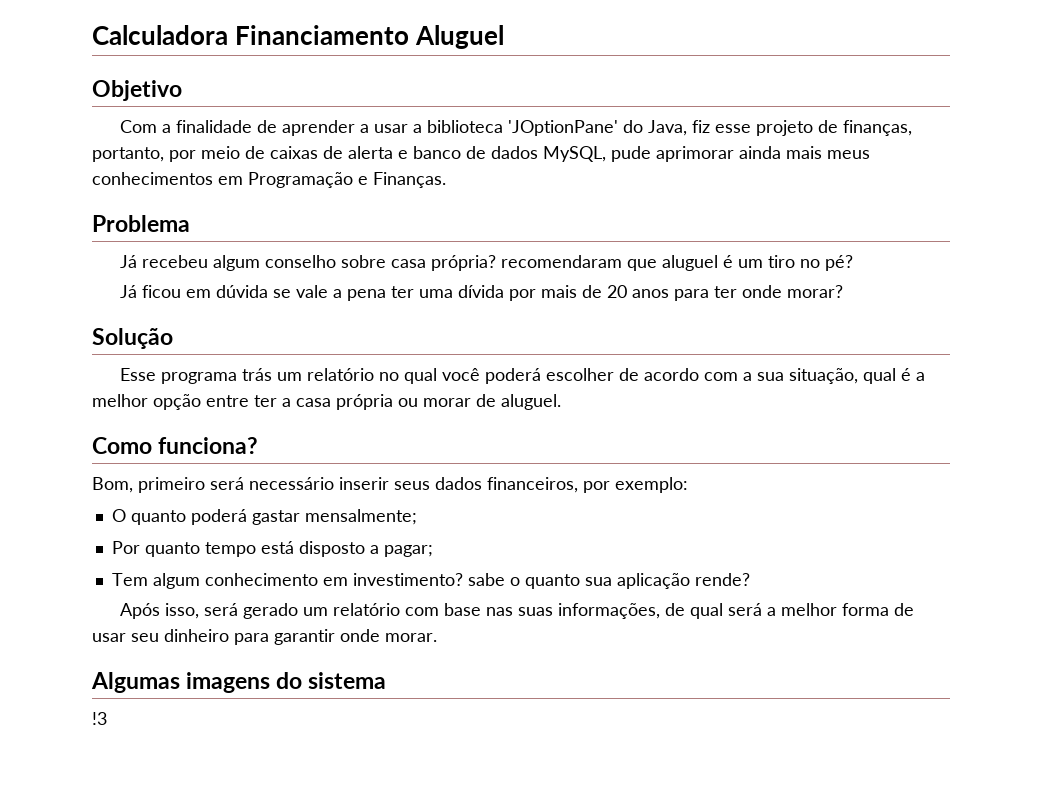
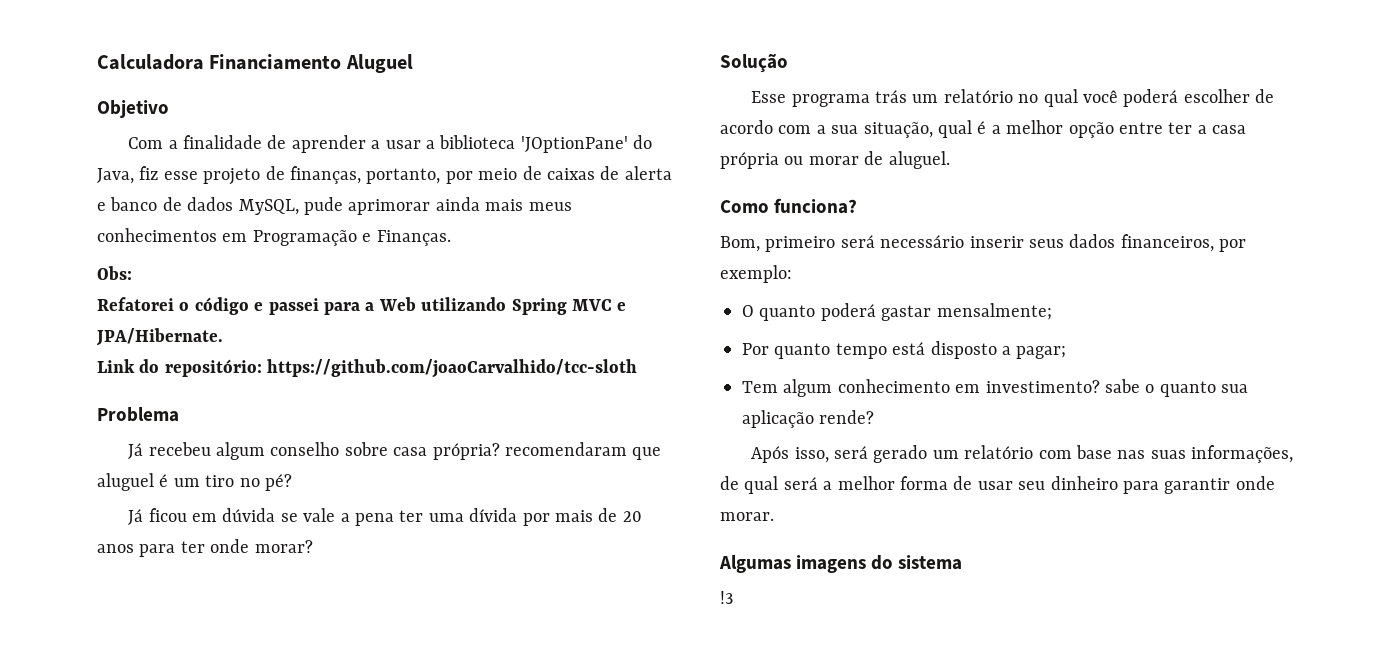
(446, 180) none -> [97,266,132,280] [97,297,627,315] [96,328,223,346] [97,359,638,378] // Obs: // Refatorei o código e passei para a Web utilizando Spring MVC e JPA/Hibernate. // Link do repositório: https://github.com/joaoCarvalhido/tcc-sloth

